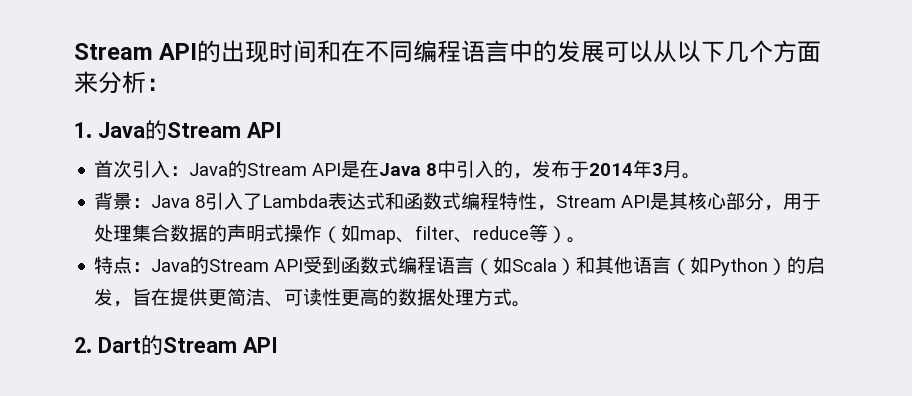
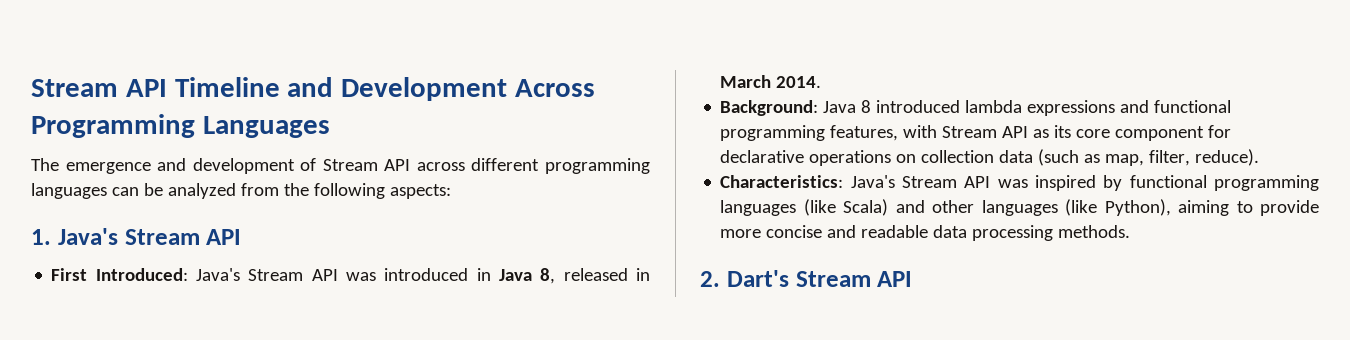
[74,40,822,63] [74,71,170,94] Stream API的出现时间和在不同编程语言中的发展可以从以下几个方面来分析： -> [31,77,596,101] [31,114,330,138] [31,158,650,174] [31,183,451,199] Stream API Timeline and Development Across Programming Languages // The emergence and development of Stream API across different programming languages can be analyzed from the following aspects:
[97,120,167,140] Java的 -> [57,228,118,245] Java's
[94,160,702,179] [94,192,822,211] [94,224,587,244] [94,256,826,276] [94,288,532,307] 首次引入：Java的Stream API是在Java 8中引入的，发布于2014年3月。 // 背景：Java 8引入了Lambda表达式和函数式编程特性，Stream API是其核心部分，用于处理集合数据的声明式操作（如map、filter、reduce等）。 // 特点：Java的Stream API受到函数式编程语言（如Scala）和其他语言（如Python）的启发，旨在提供更简洁、可读性更高的数据处理方式。 -> [51,268,650,284] [720,75,822,88] [720,100,1232,116] [720,125,1232,141] [720,149,1260,166] [720,175,1319,191] [720,199,1319,216] [720,225,1131,241] First Introduced: Java's Stream API was introduced in Java 8, released in March 2014. // Background: Java 8 introduced lambda expressions and functional programming features, with Stream API as its core component for declarative operations on collection data (such as map, filter, reduce). // Characteristics: Java's Stream API was inspired by functional programming languages (like Scala) and other languages (like Python), aiming to provide more concise and readable data processing methods.
[97,335,163,355] Dart的 -> [726,270,789,287] Dart's

